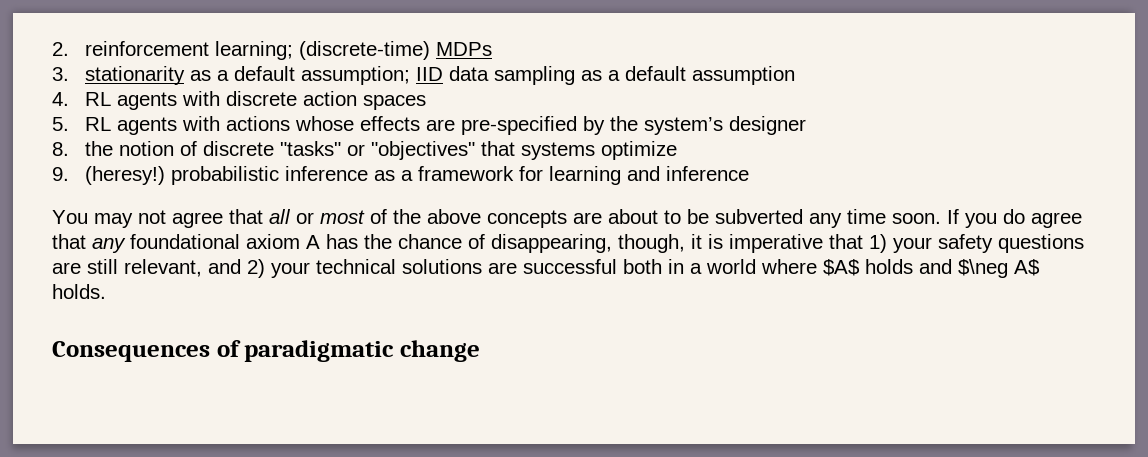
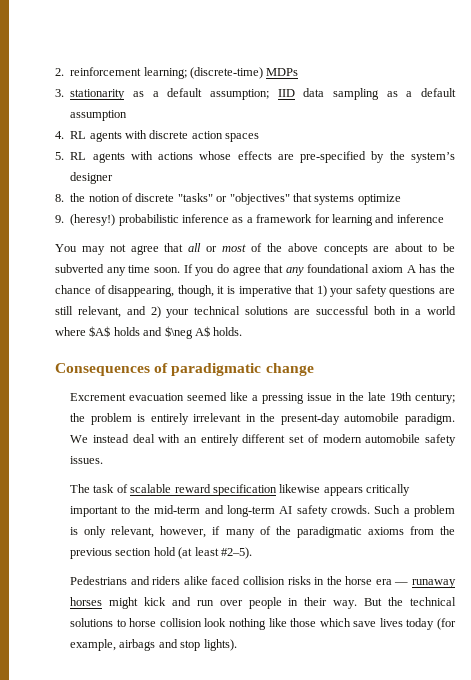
(480, 351) none -> [70,392,456,404] [70,413,455,425] [70,434,456,446] [70,456,104,464] [70,484,411,496] [70,505,455,517] [70,526,455,538] [70,547,252,559] [70,576,456,588] [70,597,456,609] [70,618,456,630] [70,639,237,651] // Excrement evacuation seemed like a pressing issue in the late 19th century; the problem is entirely irrelevant in the present-day automobile paradigm. We instead deal with an entirely different set of modern automobile safety issues. // The task of scalable reward specification likewise appears critically important to the mid-term and long-term AI safety crowds. Such a problem is only relevant, however, if many of the paradigmatic axioms from the previous section hold (at least #2–5). // Pedestrians and riders alike faced collision risks in the horse era — runaway horses might kick and run over people in their way. But the technical solutions to horse collision look nothing like those which save lives today (for example, airbags and stop lights).

